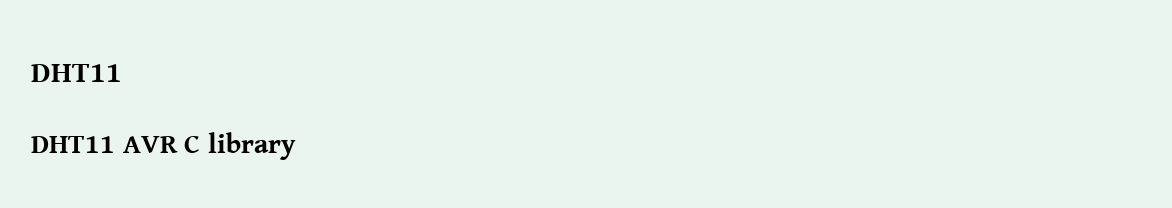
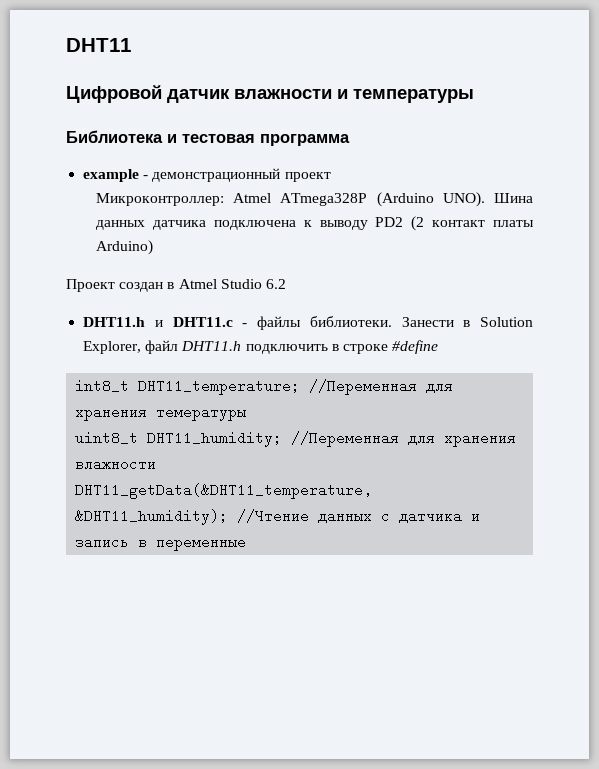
[31,132,296,160] DHT11 AVR C library -> [66,85,474,103] [66,130,350,146] [83,168,331,182] [96,192,533,207] [96,216,534,231] [96,240,154,255] [66,279,286,292] [83,316,533,330] [83,340,439,354] [75,377,454,395] [75,403,247,421] [75,429,517,447] [75,455,157,472] [75,483,373,499] [75,507,481,525] [75,533,247,551] Цифровой датчик влажности и температуры // Библиотека и тестовая программа // example - демонстрационный проект // Микроконтроллер: Atmel ATmega328P (Arduino UNO). Шина данных датчика подключена к выводу PD2 (2 контакт платы Arduino) // Проект создан в Atmel Studio 6.2 // DHT11.h и DHT11.c - файлы библиотеки. Занести в Solution Explorer, файл DHT11.h подключить в строке #define // int8_t DHT11_temperature; //Переменная для хранения темературы // uint8_t DHT11_humidity; //Переменная для хранения влажности // DHT11_getData(&DHT11_temperature, &DHT11_humidity); //Чтение данных с датчика и запись в переменные

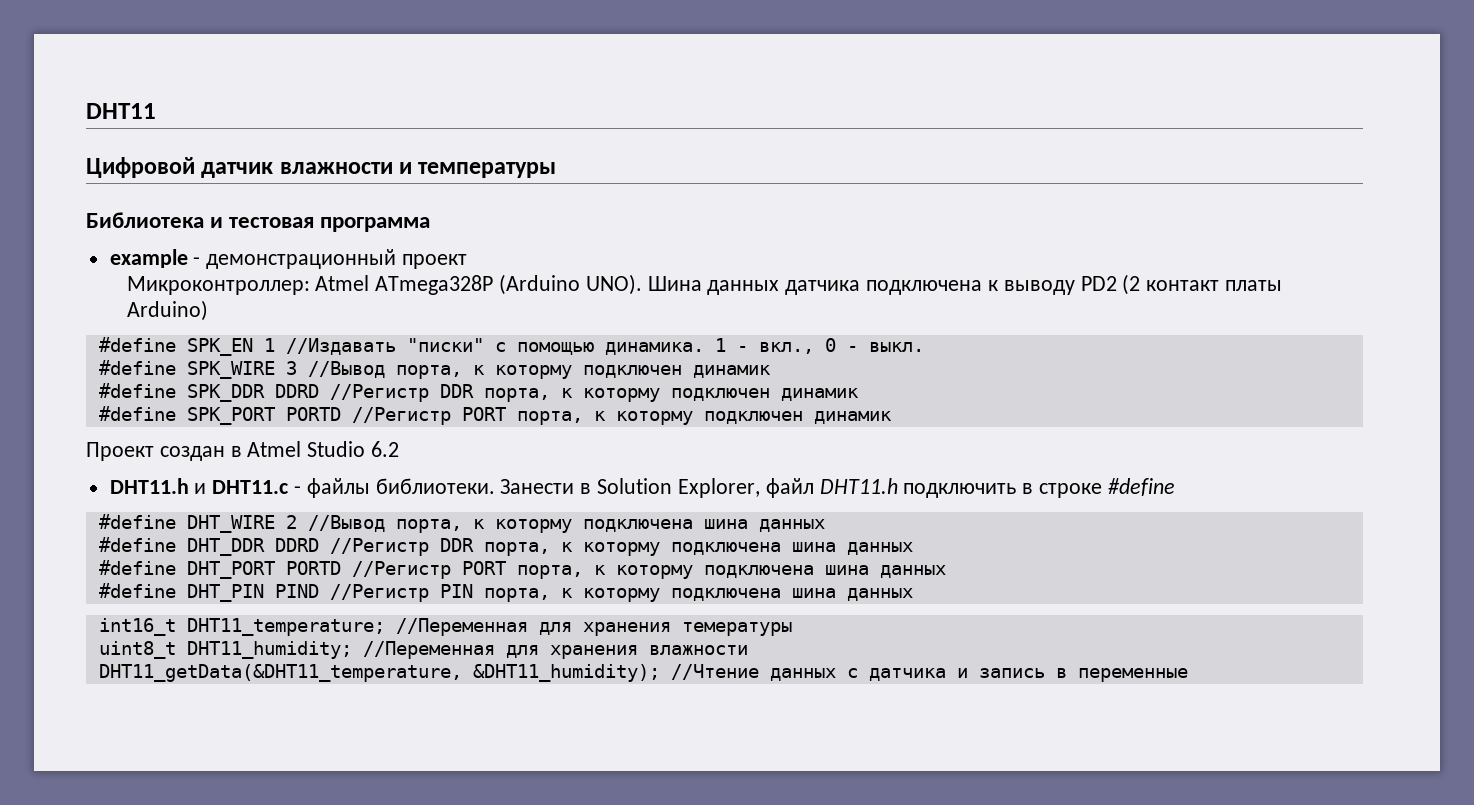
(154, 247) none -> [98,337,924,356] [98,360,771,379] [98,383,859,402] [98,406,892,425] // #define SPK_EN 1 //Издавать "писки" с помощью динамика. 1 - вкл., 0 - выкл. // #define SPK_WIRE 3 //Вывод порта, к которму подключен динамик // #define SPK_DDR DDRD //Регистр DDR порта, к которму подключен динамик // #define SPK_PORT PORTD //Регистр PORT порта, к которму подключен динамик
[75,379,130,393] int8_t -> [98,514,825,533] [98,537,913,556] [98,560,946,579] [98,583,913,602] [98,618,176,636] #define DHT_WIRE 2 //Вывод порта, к которму подключена шина данных // #define DHT_DDR DDRD //Регистр DDR порта, к которму подключена шина данных // #define DHT_PORT PORTD //Регистр PORT порта, к которму подключена шина данных // #define DHT_PIN PIND //Регистр PIN порта, к которму подключена шина данных // int16_t

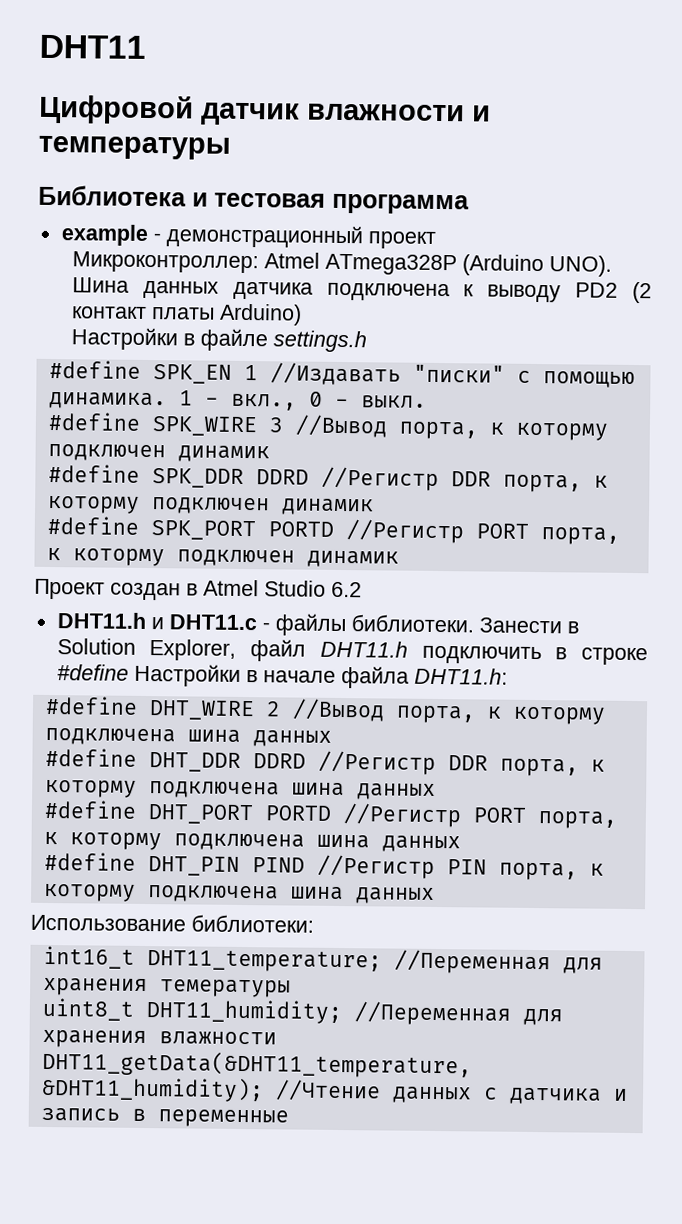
(208, 310) none -> [71,327,368,353] // Настройки в файле settings.h
(1175, 487) none -> [133,663,508,689] Настройки в начале файла DHT11.h:
(913, 594) none -> [30,914,314,933] // Использование библиотеки:

